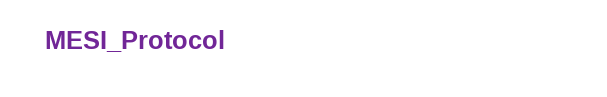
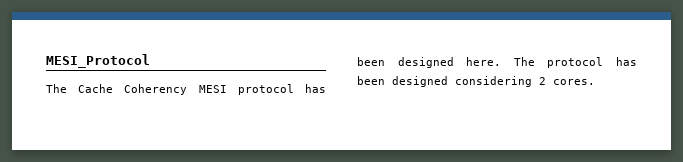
(225, 41) none -> [46,84,326,95] [357,57,637,68] [357,76,595,87] // The Cache Coherency MESI protocol has been designed here. The protocol has been designed considering 2 cores.

